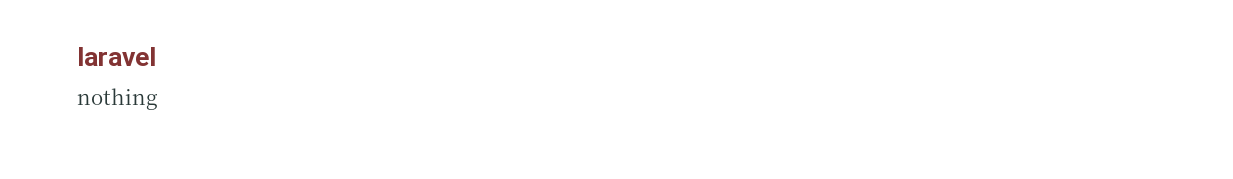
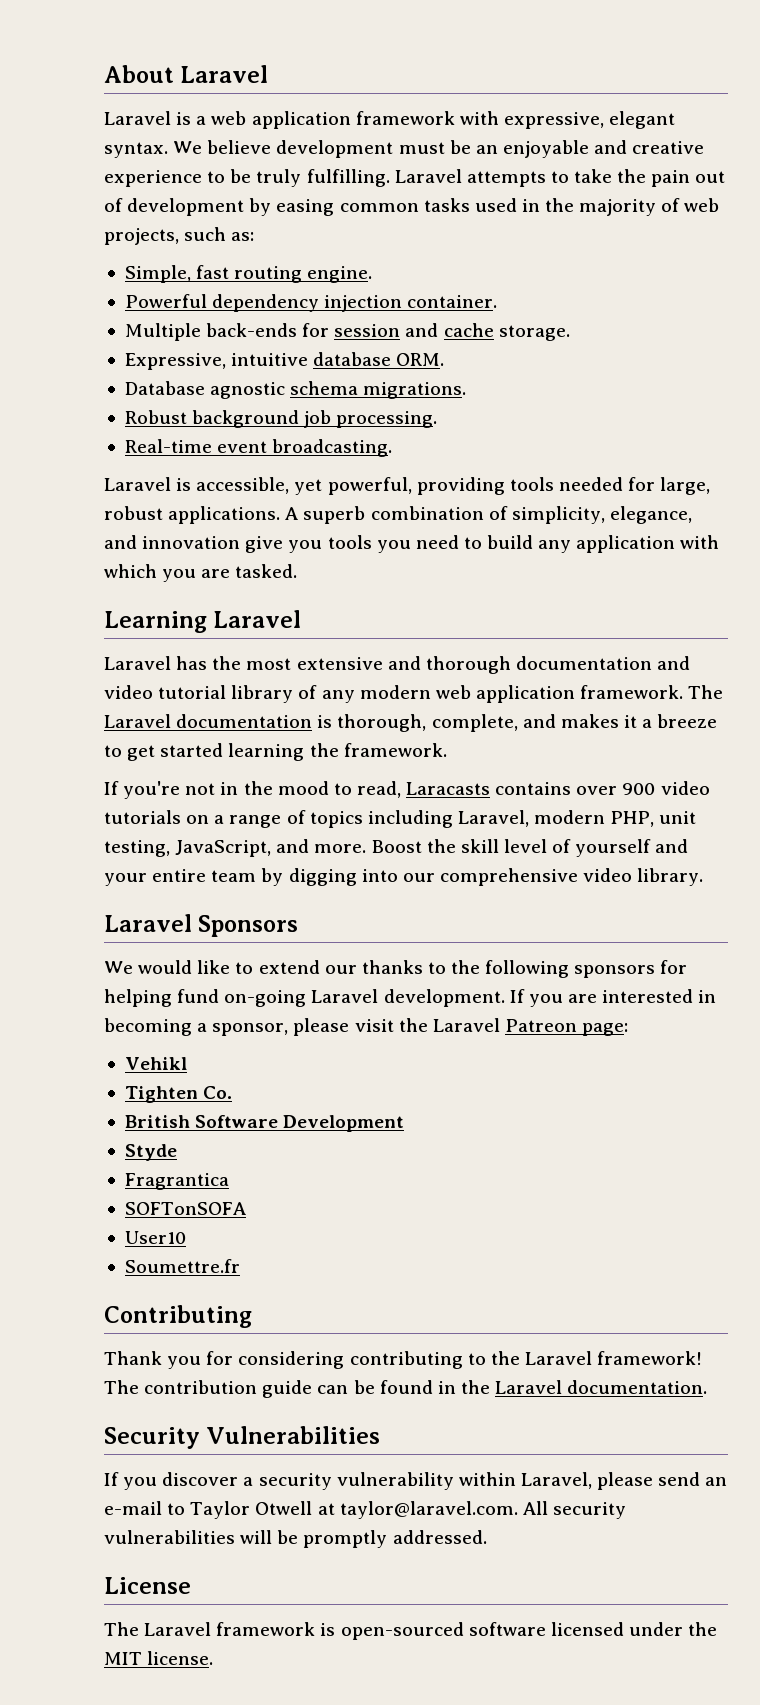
[77,47,156,66] [77,88,158,110] laravel // nothing -> [104,65,269,83] [104,111,676,129] [104,140,705,158] [104,169,726,187] [104,198,720,216] [104,227,255,245] [124,265,373,283] [124,294,498,312] [124,323,570,341] [124,352,445,370] [124,381,467,399] [124,410,438,428] [124,439,393,457] [104,477,711,495] [104,506,692,524] [104,535,720,553] [104,564,298,582] [104,610,302,633] [104,656,691,674] [104,685,724,703] [104,714,718,732] [104,743,447,761] [104,781,710,799] [104,810,697,828] [104,839,689,857] [104,868,704,886] [104,914,299,937] [104,960,688,978] [104,989,717,1007] [104,1018,629,1036] [124,1057,187,1070] [124,1086,233,1103] [124,1115,405,1132] [124,1144,177,1161] [124,1173,229,1190] [124,1202,246,1215] [124,1231,186,1244] [124,1259,240,1273] [104,1305,252,1328] [104,1351,703,1369] [104,1380,708,1398] [104,1426,381,1449] [104,1472,728,1490] [104,1501,626,1519] [104,1530,487,1548] [104,1577,191,1594] [104,1622,718,1640] [104,1651,214,1665] About Laravel // Laravel is a web application framework with expressive, elegant syntax. We believe development must be an enjoyable and creative experience to be truly fulfilling. Laravel attempts to take the pain out of development by easing common tasks used in the majority of web projects, such as: // Simple, fast routing engine. // Powerful dependency injection container. // Multiple back-ends for session and cache storage. // Expressive, intuitive database ORM. // Database agnostic schema migrations. // Robust background job processing. // Real-time event broadcasting. // Laravel is accessible, yet powerful, providing tools needed for large, robust applications. A superb combination of simplicity, elegance, and innovation give you tools you need to build any application with which you are tasked. // Learning Laravel // Laravel has the most extensive and thorough documentation and video tutorial library of any modern web application framework. The Laravel documentation is thorough, complete, and makes it a breeze to get started learning the framework. // If you're not in the mood to read, Laracasts contains over 900 video tutorials on a range of topics including Laravel, modern PHP, unit testing, JavaScript, and more. Boost the skill level of yourself and your entire team by digging into our comprehensive video library. // Laravel Sponsors // We would like to extend our thanks to the following sponsors for helping fund on-going Laravel development. If you are interested in becoming a sponsor, please visit the Laravel Patreon page: // Vehikl // Tighten Co. // British Software Development // Styde // Fragrantica // SOFTonSOFA // User10 // Soumettre.fr // Contributing // Thank you for considering contributing to the Laravel framework! The contribution guide can be found in the Laravel documentation. // Security Vulnerabilities // If you discover a security vulnerability within Laravel, please send an e-mail to Taylor Otwell at taylor@laravel.com. All security vulnerabilities will be promptly addressed. // License // The Laravel framework is open-sourced software licensed under the MIT license.

